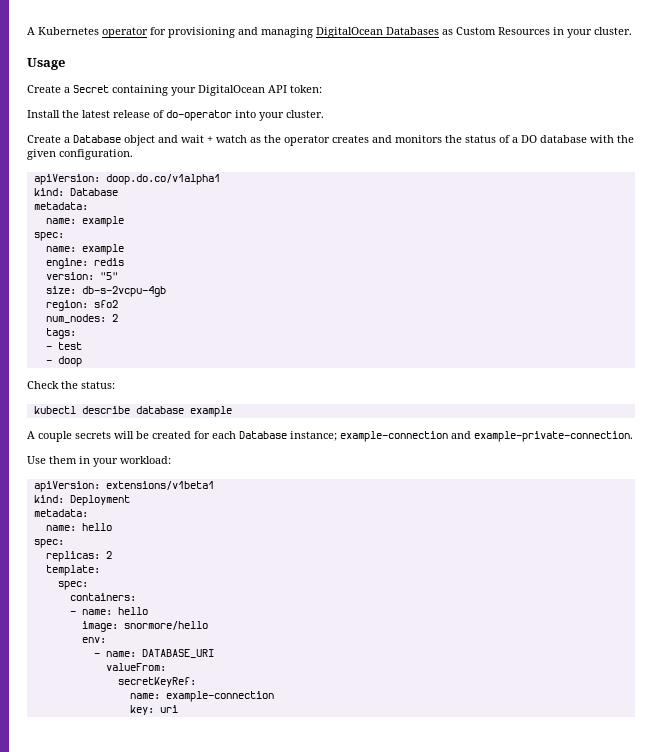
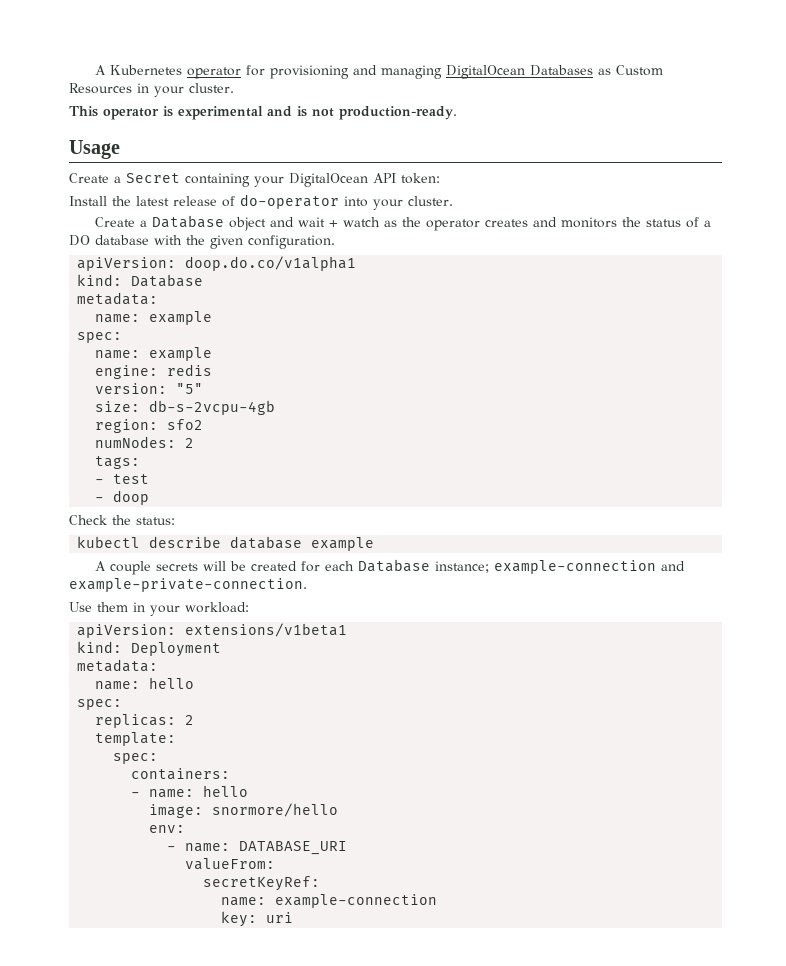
(632, 31) none -> [69,106,457,120] // This operator is experimental and is not production-ready.
[45,314,106,323] num_nodes: -> [95,436,177,448] numNodes:

